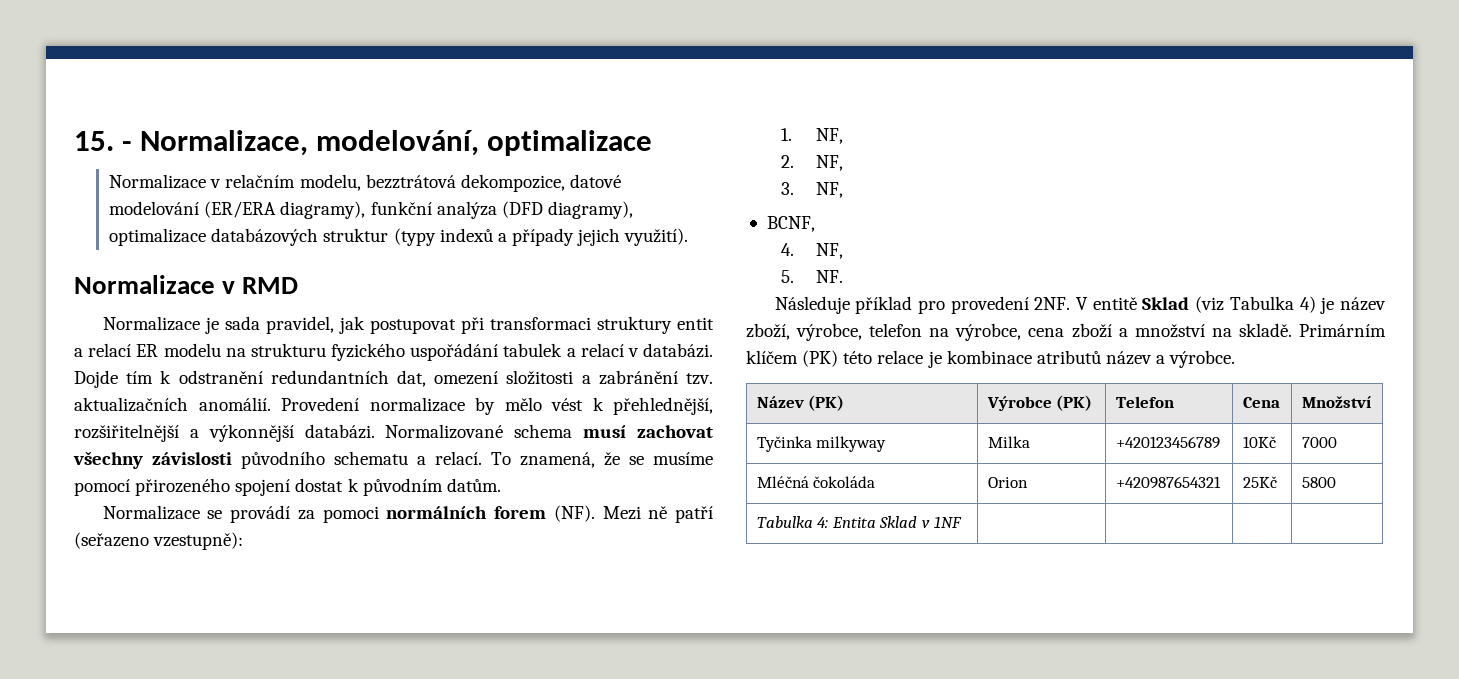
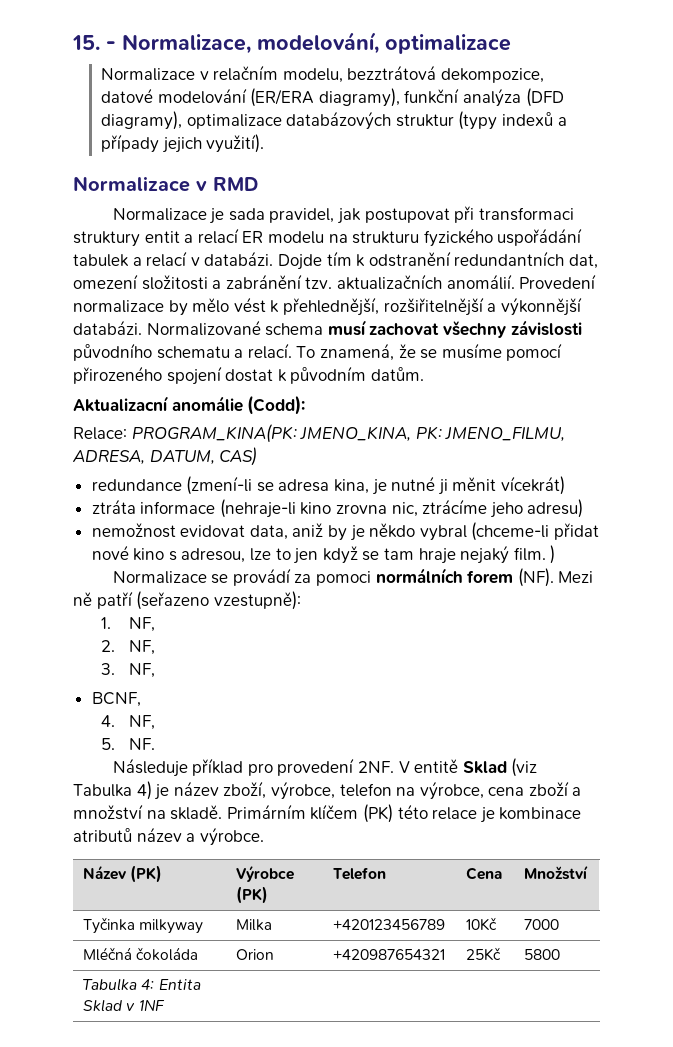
(501, 485) none -> [73,395,306,415] [73,424,566,443] [72,447,258,466] [91,476,566,495] [91,499,584,518] [91,522,600,541] [91,545,556,564] // Aktualizacní anomálie (Codd): // Relace: PROGRAM_KINA(PK: JMENO_KINA, PK: JMENO_FILMU, ADRESA, DATUM, CAS) // redundance (zmení-li se adresa kina, je nutné ji měnit vícekrát) // ztráta informace (nehraje-li kino zrovna nic, ztrácíme jeho adresu) // nemožnost evidovat data, aniž by je někdo vybral (chceme-li přidat nové kino s adresou, lze to jen když se tam hraje nejaký film. )

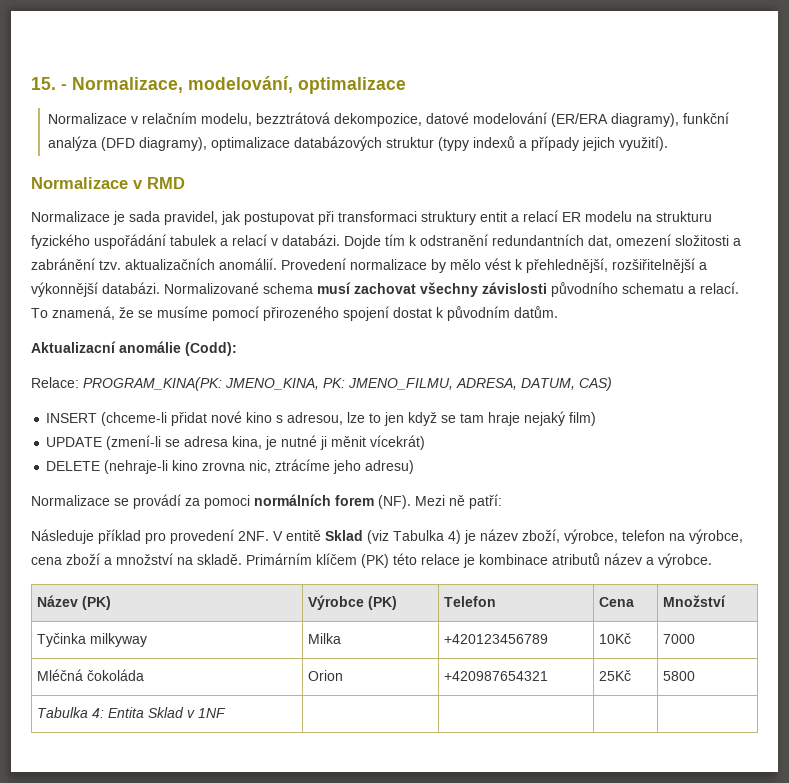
[91,476,566,495] [91,499,584,518] [91,523,467,541] redundance (zmení-li se adresa kina, je nutné ji měnit vícekrát) // ztráta informace (nehraje-li kino zrovna nic, ztrácíme jeho adresu) // nemožnost evidovat data, aniž by je někdo vybral -> [46,413,98,423] INSERT
[513,545,556,564] film. ) -> [569,412,597,426] [46,435,426,450] [46,459,415,474] film) // UPDATE (zmení-li se adresa kina, je nutné ji měnit vícekrát) // DELETE (nehraje-li kino zrovna nic, ztrácíme jeho adresu)
[96,591,301,610] [100,617,155,632] [100,640,155,655] [100,663,155,678] [91,692,141,707] [100,715,155,730] [100,738,155,750] patří (seřazeno vzestupně): // 1. NF, // 2. NF, // 3. NF, // BCNF, // 4. NF, // 5. NF. -> [469,494,502,509] patří:

